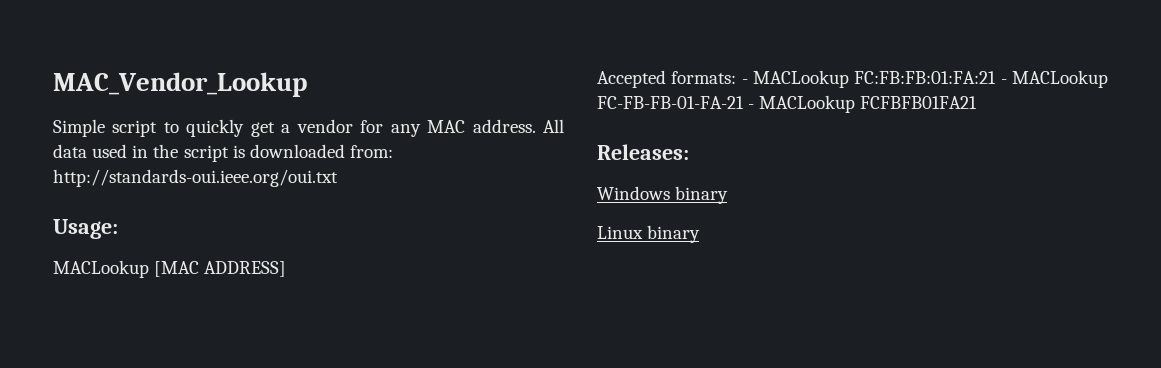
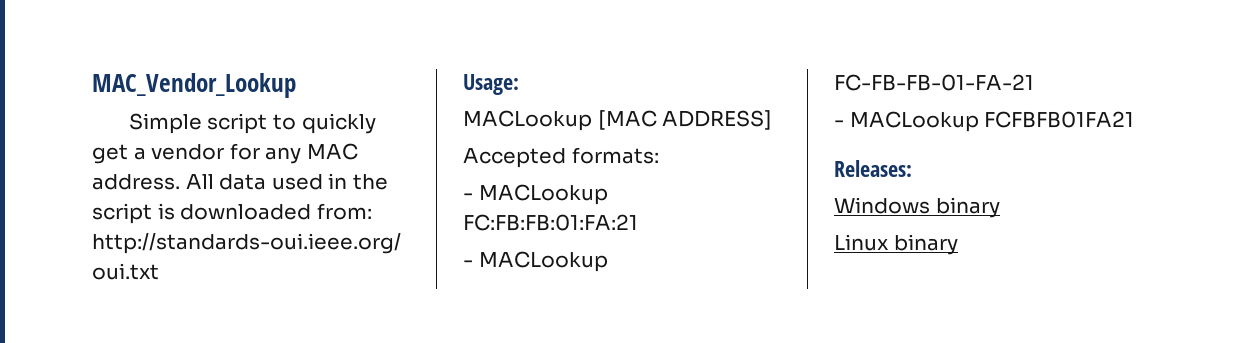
(737, 77) none -> (659, 155) //
(997, 77) none -> (638, 222) //
(744, 102) none -> (1034, 82) //

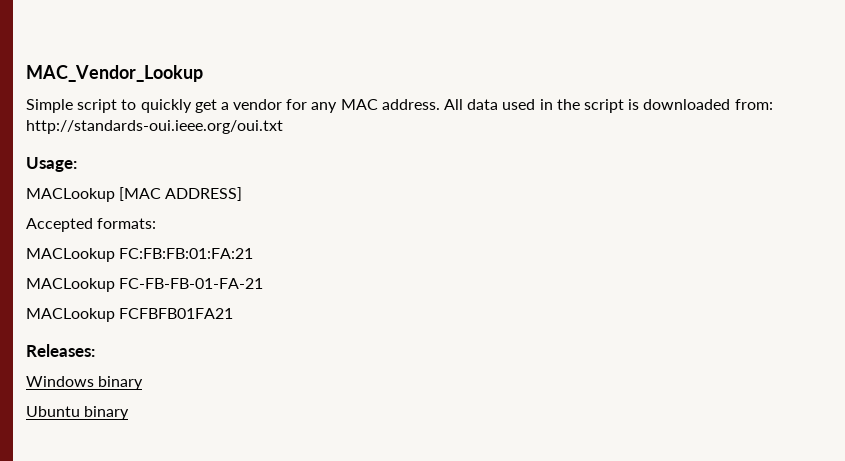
[463,193,473,200] - -> (157, 223) none
[463,260,473,267] - -> (254, 253) none
[834,120,844,127] - -> (264, 283) none
[834,234,889,251] Linux -> [26,406,80,417] Ubuntu

